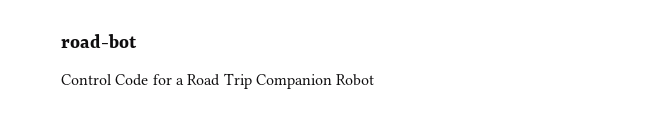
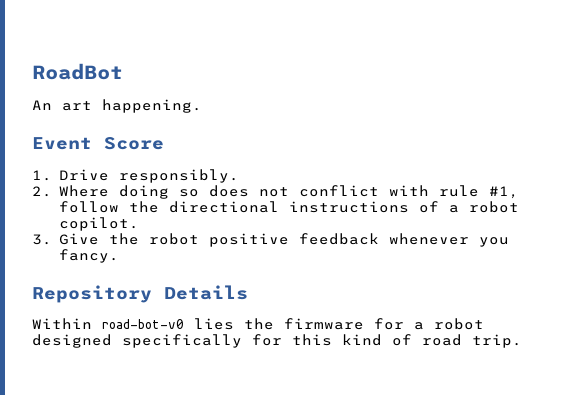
[61,34,137,48] [61,73,375,89] road-bot // Control Code for a Road Trip Companion Robot -> [32,63,123,80] [32,99,202,113] [32,137,164,150] [32,169,239,183] [32,185,519,199] [58,201,519,213] [58,217,139,231] [32,233,509,247] [58,249,119,263] [32,285,248,303] [32,318,484,330] [32,334,522,348] RoadBot // An art happening. // Event Score // 1. Drive responsibly. // 2. Where doing so does not conflict with rule #1, follow the directional instructions of a robot copilot. // 3. Give the robot positive feedback whenever you fancy. // Repository Details // Within road-bot-v0 lies the firmware for a robot designed specifically for this kind of road trip.

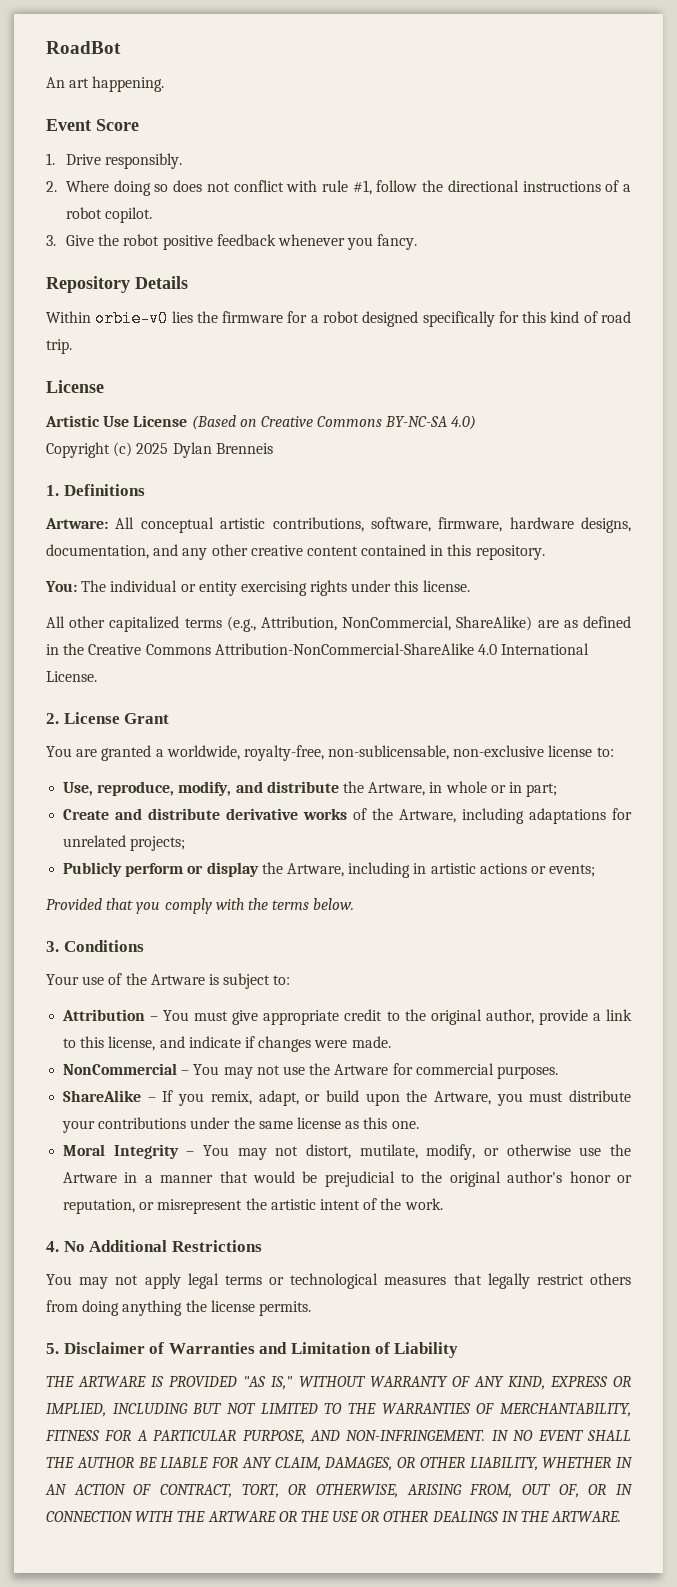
[102,319,184,329] road-bot-v0 -> [95,310,169,327] orbie-v0
(522, 341) none -> [46,380,104,393] [45,415,477,430] [46,442,273,458] [46,484,145,496] [45,517,631,533] [46,544,545,560] [45,580,470,596] [46,616,631,632] [46,643,590,655] [46,671,97,682] [46,712,170,724] [46,745,614,761] [63,781,558,797] [63,808,633,824] [63,835,186,851] [63,862,596,878] [46,898,355,914] [46,940,144,952] [46,973,291,989] [62,1009,632,1025] [63,1036,391,1052] [63,1063,558,1079] [63,1090,631,1106] [62,1117,419,1133] [63,1144,632,1160] [63,1171,633,1187] [63,1198,443,1214] [46,1240,262,1252] [46,1273,631,1289] [46,1300,311,1316] [46,1342,459,1358] [46,1376,631,1390] [46,1403,632,1417] [45,1430,631,1444] [46,1457,633,1471] [45,1484,633,1498] [46,1511,622,1522] // License // Artistic Use License (Based on Creative Commons BY-NC-SA 4.0) // Copyright (c) 2025 Dylan Brenneis // 1. Definitions // Artware: All conceptual artistic contributions, software, firmware, hardware designs, documentation, and any other creative content contained in this repository. // You: The individual or entity exercising rights under this license. // All other capitalized terms (e.g., Attribution, NonCommercial, ShareAlike) are as defined in the Creative Commons Attribution-NonCommercial-ShareAlike 4.0 International License. // 2. License Grant // You are granted a worldwide, royalty-free, non-sublicensable, non-exclusive license to: // Use, reproduce, modify, and distribute the Artware, in whole or in part; // Create and distribute derivative works of the Artware, including adaptations for unrelated projects; // Publicly perform or display the Artware, including in artistic actions or events; // Provided that you comply with the terms below. // 3. Conditions // Your use of the Artware is subject to: // Attribution – You must give appropriate credit to the original author, provide a link to this license, and indicate if changes were made. // NonCommercial – You may not use the Artware for commercial purposes. // ShareAlike – If you remix, adapt, or build upon the Artware, you must distribute your contributions under the same license as this one. // Moral Integrity – You may not distort, mutilate, modify, or otherwise use the Artware in a manner that would be prejudicial to the original author's honor or reputation, or misrepresent the artistic intent of the work. // 4. No Additional Restrictions // You may not apply legal terms or technological measures that legally restrict others from doing anything the license permits. // 5. Disclaimer of Warranties and Limitation of Liability // THE ARTWARE IS PROVIDED "AS IS," WITHOUT WARRANTY OF ANY KIND, EXPRESS OR IMPLIED, INCLUDING BUT NOT LIMITED TO THE WARRANTIES OF MERCHANTABILITY, FITNESS FOR A PARTICULAR PURPOSE, AND NON-INFRINGEMENT. IN NO EVENT SHALL THE AUTHOR BE LIABLE FOR ANY CLAIM, DAMAGES, OR OTHER LIABILITY, WHETHER IN AN ACTION OF CONTRACT, TORT, OR OTHERWISE, ARISING FROM, OUT OF, OR IN CONNECTION WITH THE ARTWARE OR THE USE OR OTHER DEALINGS IN THE ARTWARE.

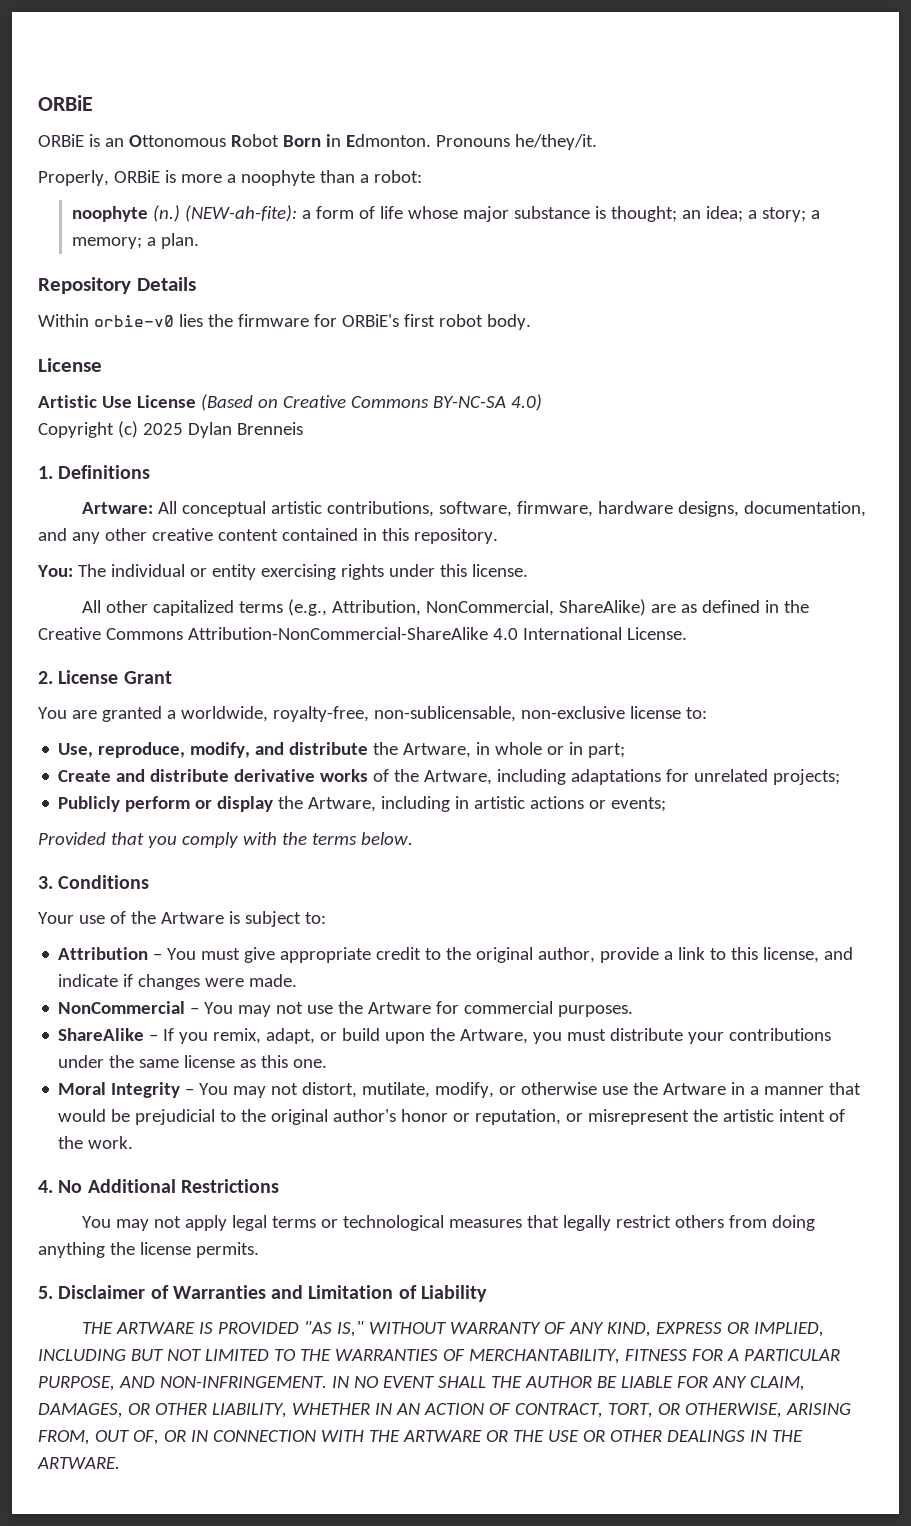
[46,41,121,54] [46,76,165,92] [46,119,139,131] [46,153,183,169] [46,180,631,196] [65,207,153,223] [46,234,418,250] RoadBot // An art happening. // Event Score // 1. Drive responsibly. // 2. Where doing so does not conflict with rule #1, follow the directional instructions of a robot copilot. // 3. Give the robot positive feedback whenever you fancy. -> [38,95,93,111] [38,134,597,150] [38,170,422,186] [71,205,820,222] [71,233,199,249] ORBiE // ORBiE is an Ottonomous Robot Born in Edmonton. Pronouns he/they/it. // Properly, ORBiE is more a noophyte than a robot: // noophyte (n.) (NEW-ah-fite): a form of life whose major substance is thought; an idea; a story; a memory; a plan.
[310,311,631,327] [46,339,72,354] a robot designed specifically for this kind of road trip. -> [341,314,531,330] ORBiE's first robot body.

